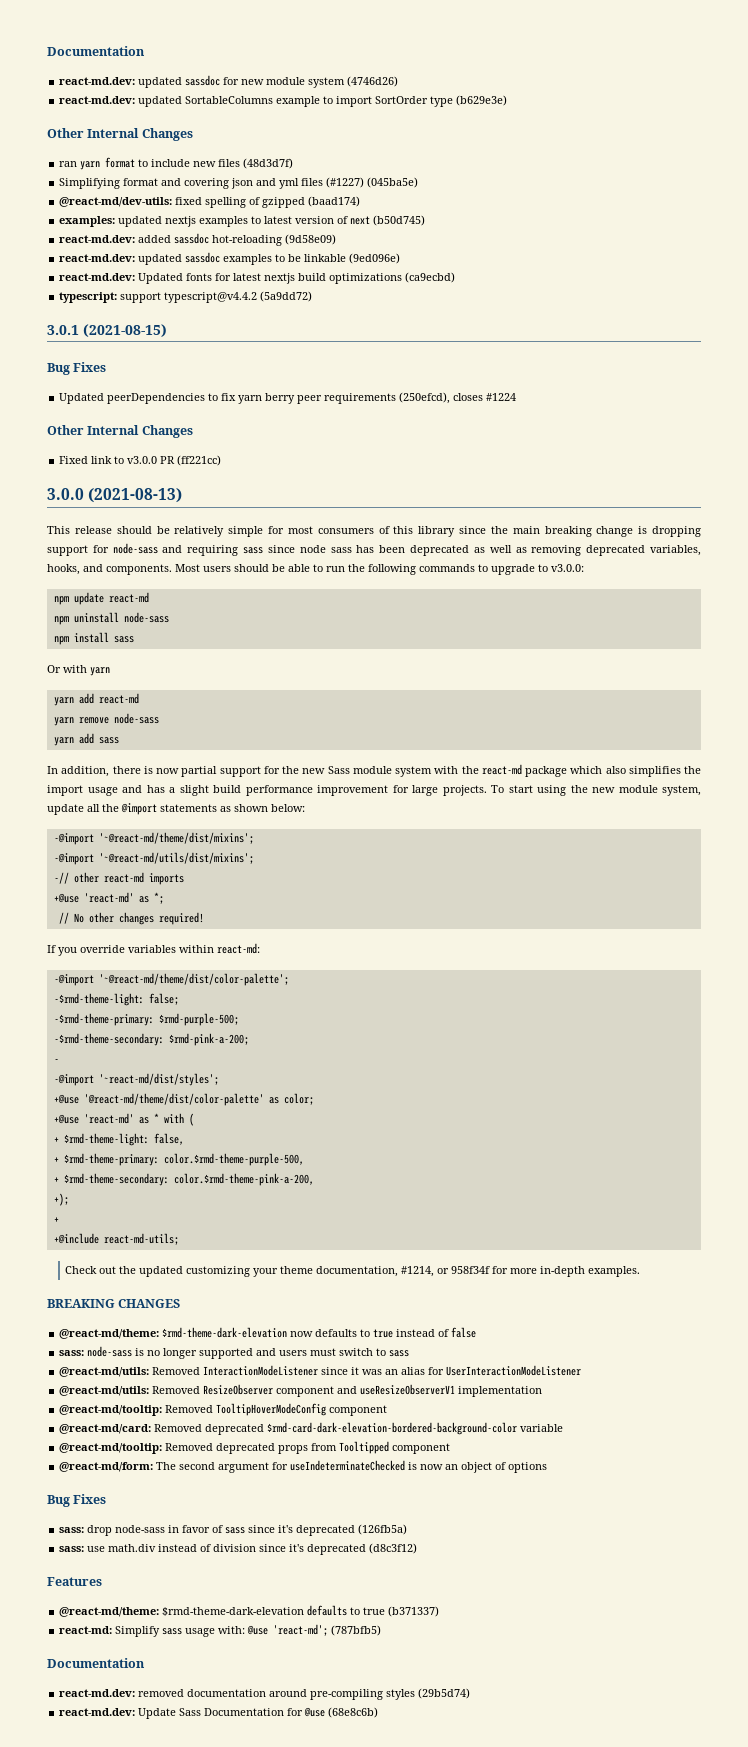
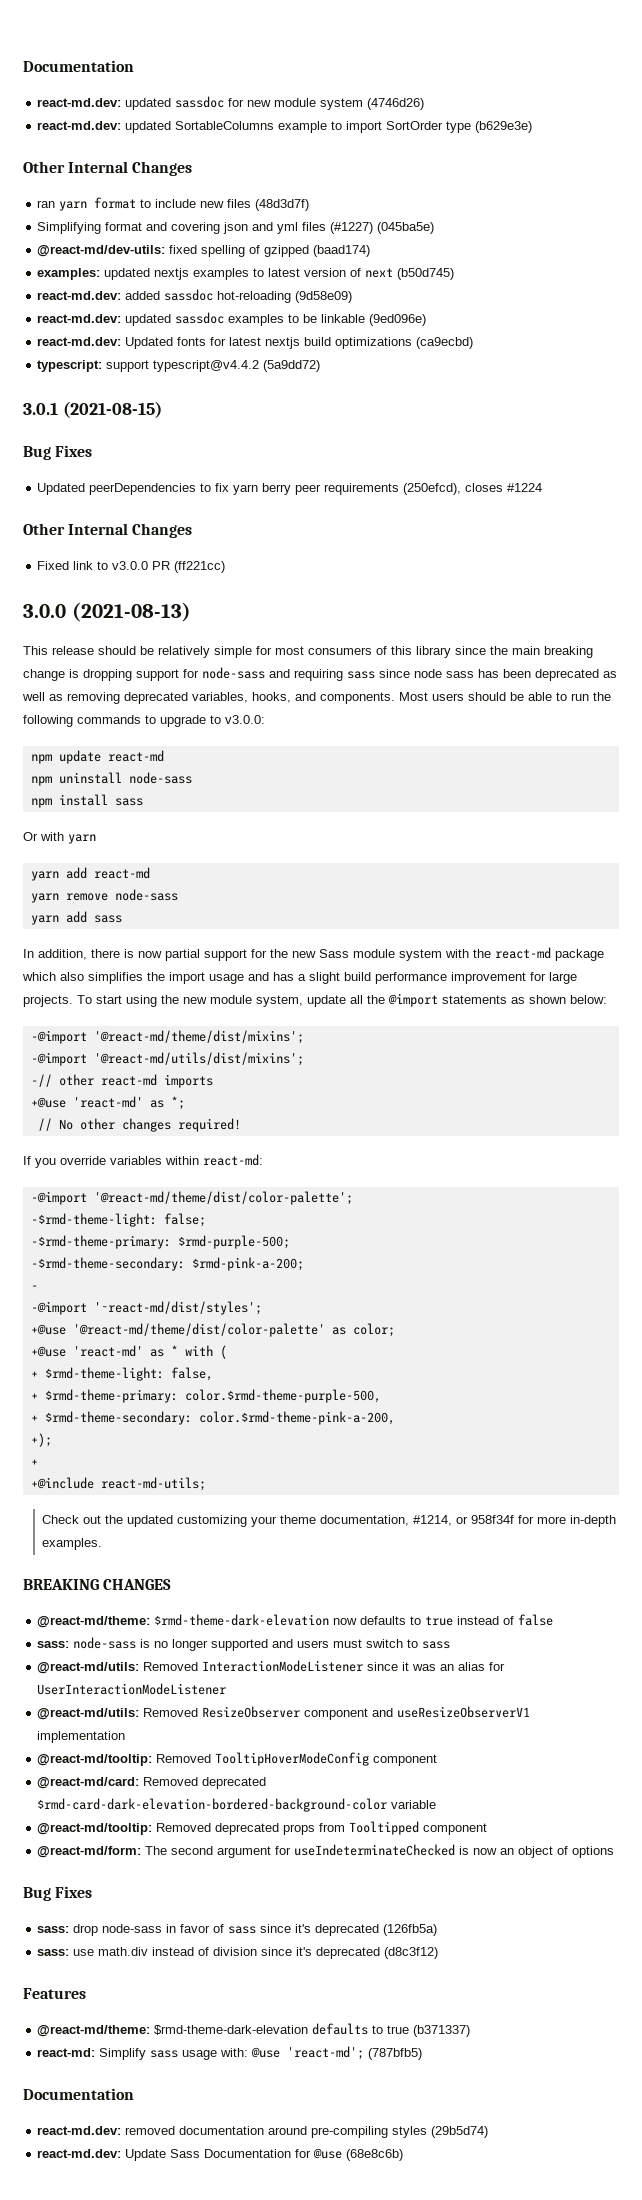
[98,832,254,844] [53,852,254,865] '~@react-md/theme/dist/mixins'; // -@import '~@react-md/utils/dist/mixins'; -> [93,1030,304,1044] [30,1052,304,1066] '@react-md/theme/dist/mixins'; // -@import '@react-md/utils/dist/mixins';
[98,973,289,986] '~@react-md/theme/dist/color-palette'; -> [93,1191,353,1205] '@react-md/theme/dist/color-palette';

